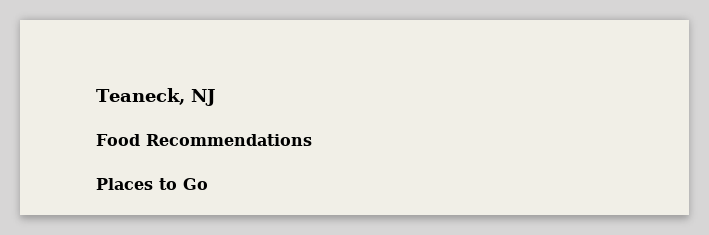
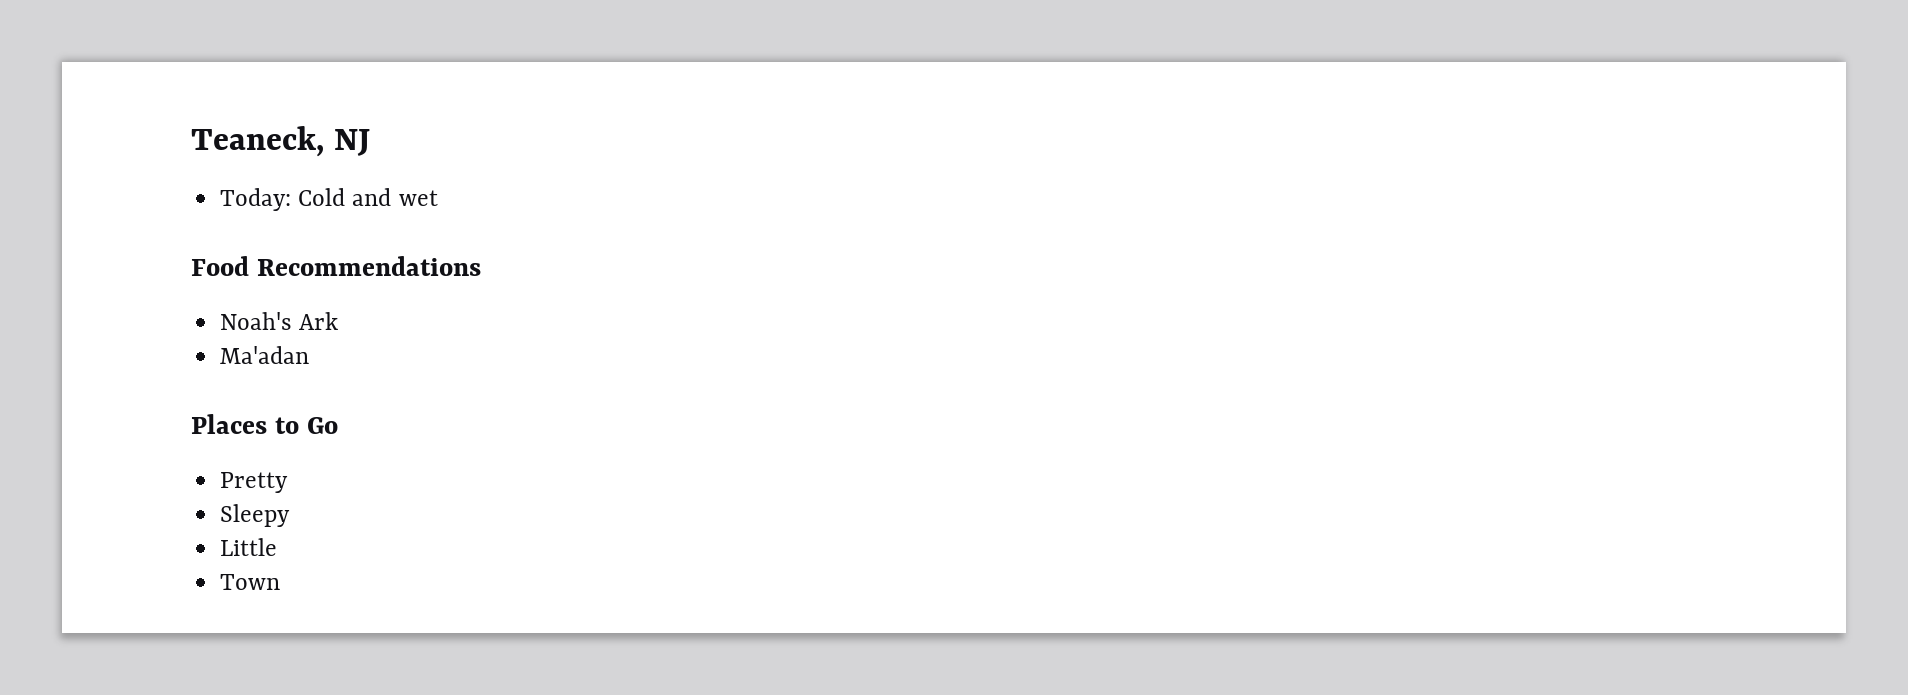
(216, 97) none -> [220,188,438,211] // Today: Cold and wet
(312, 140) none -> [220,312,339,330] [220,346,310,364] // Noah's Ark // Ma'adan
(208, 184) none -> [220,472,289,493] [220,504,291,527] [220,538,278,556] [220,574,281,590] // Pretty // Sleepy // Little // Town

